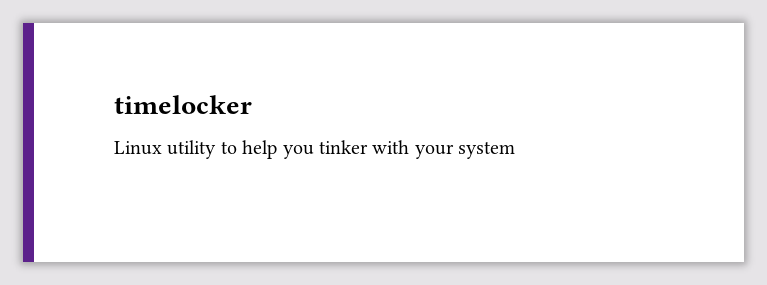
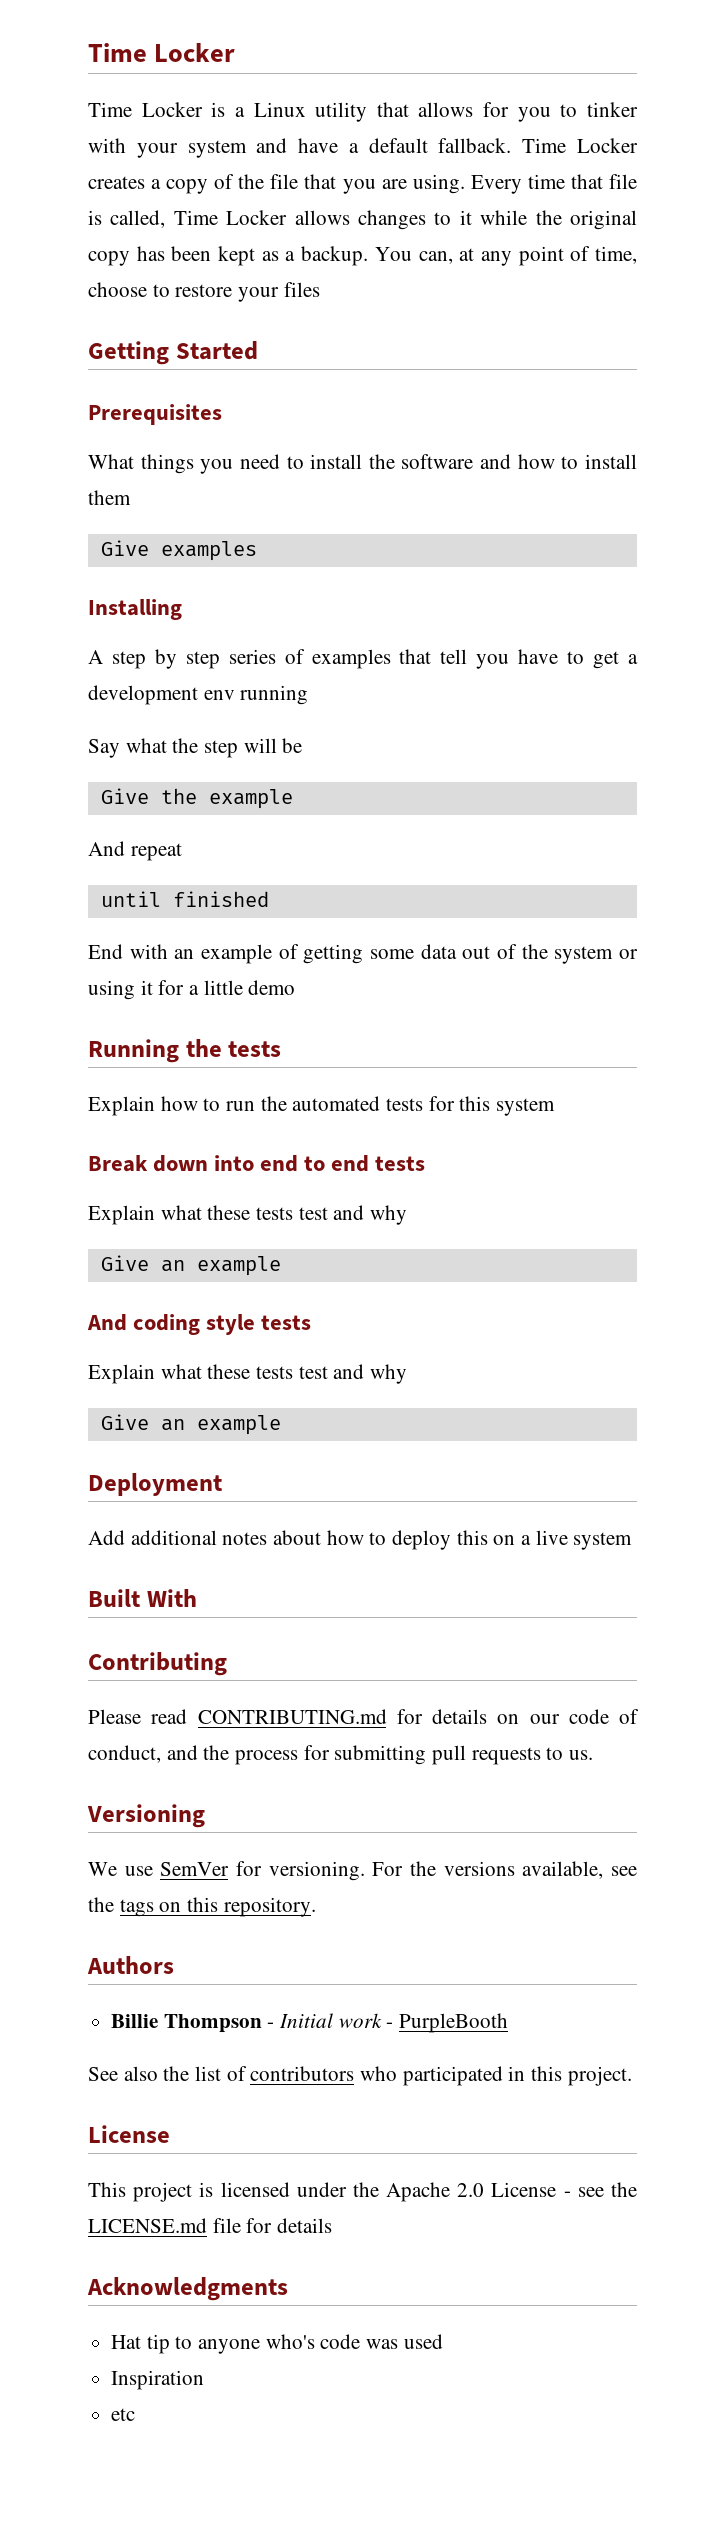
[114,95,252,114] [114,140,516,159] timelocker // Linux utility to help you tinker with your system -> [88,43,236,62] [88,102,638,122] [88,138,638,158] [88,174,637,194] [88,210,637,230] [88,246,637,266] [88,282,320,302] [88,341,258,365] [88,404,222,425] [88,454,637,474] [88,490,131,505] [100,540,257,561] [88,599,182,620] [88,649,638,669] [88,685,309,705] [88,738,303,758] [100,788,293,809] [88,841,182,861] [100,891,269,907] [88,944,639,964] [88,980,296,1000] [88,1039,282,1063] [88,1096,556,1116] [88,1155,426,1172] [88,1205,408,1225] [100,1255,281,1276] [87,1314,312,1335] [88,1364,408,1384] [100,1414,281,1435] [88,1473,222,1496] [88,1530,633,1550] [88,1589,197,1607] [88,1652,227,1676] [88,1709,639,1724] [88,1745,594,1765] [87,1804,205,1828] [88,1861,637,1881] [88,1897,316,1917] [87,1956,174,1974] [111,2013,509,2033] [88,2066,632,2086] [88,2125,170,2143] [88,2182,637,2202] [88,2218,333,2233] [87,2277,288,2301] [111,2334,443,2354] [111,2370,205,2390] [111,2408,136,2421] Time Locker // Time Locker is a Linux utility that allows for you to tinker with your system and have a default fallback. Time Locker creates a copy of the file that you are using. Every time that file is called, Time Locker allows changes to it while the original copy has been kept as a backup. You can, at any point of time, choose to restore your files // Getting Started // Prerequisites // What things you need to install the software and how to install them // Give examples // Installing // A step by step series of examples that tell you have to get a development env running // Say what the step will be // Give the example // And repeat // until finished // End with an example of getting some data out of the system or using it for a little demo // Running the tests // Explain how to run the automated tests for this system // Break down into end to end tests // Explain what these tests test and why // Give an example // And coding style tests // Explain what these tests test and why // Give an example // Deployment // Add additional notes about how to deploy this on a live system // Built With // Contributing // Please read CONTRIBUTING.md for details on our code of conduct, and the process for submitting pull requests to us. // Versioning // We use SemVer for versioning. For the versions available, see the tags on this repository. // Authors // Billie Thompson - Initial work - PurpleBooth // See also the list of contributors who participated in this project. // License // This project is licensed under the Apache 2.0 License - see the LICENSE.md file for details // Acknowledgments // Hat tip to anyone who's code was used // Inspiration // etc

